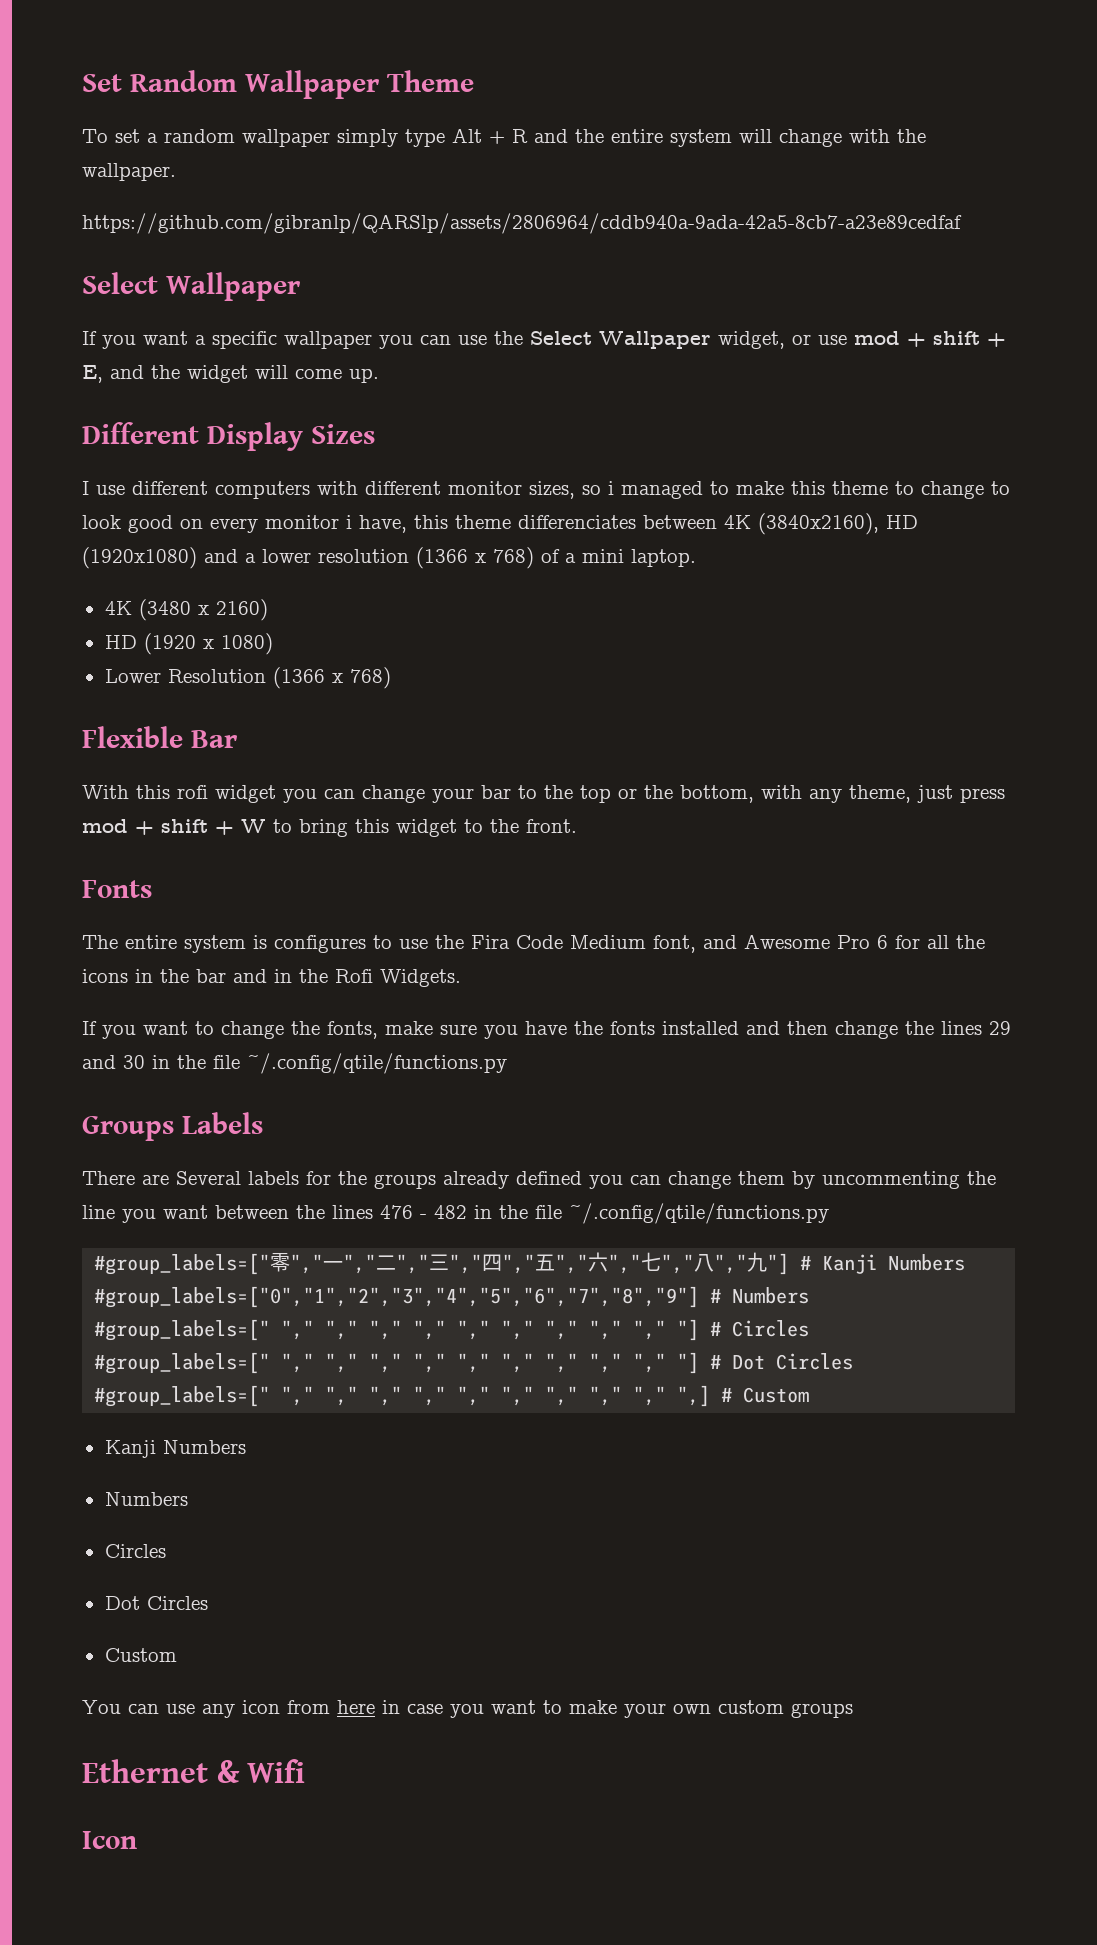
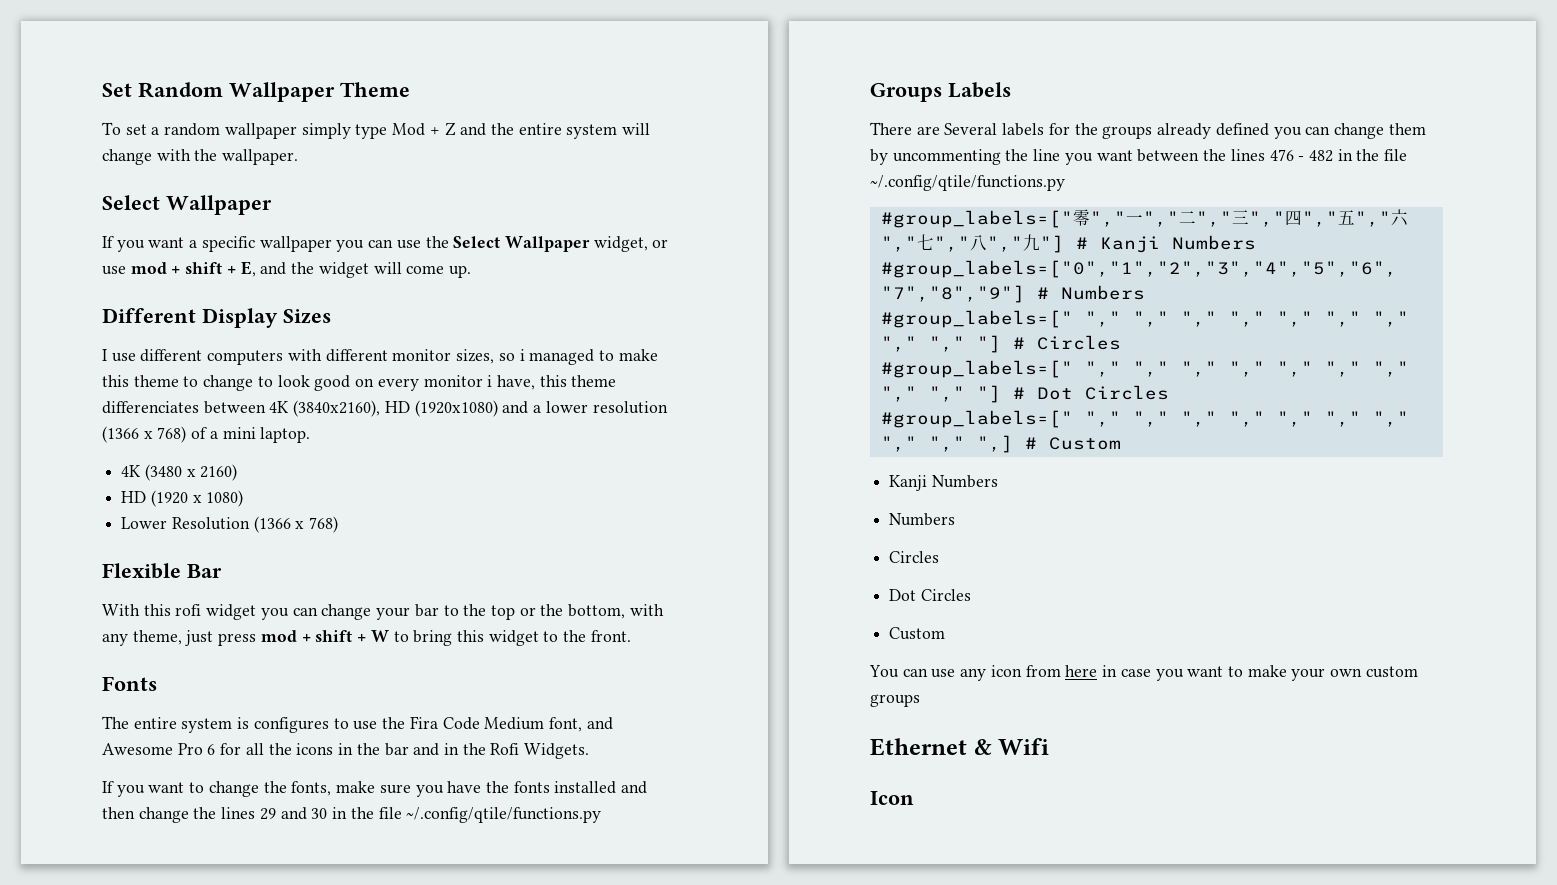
[452,128,528,144] Alt + R -> [392,122,456,136] Mod + Z
[82,213,962,234] // https://github.com/gibranlp/QARSlp/assets/2806964/cddb940a-9ada-42a5-8cb7-a23e89cedfaf -> (299, 157) none

